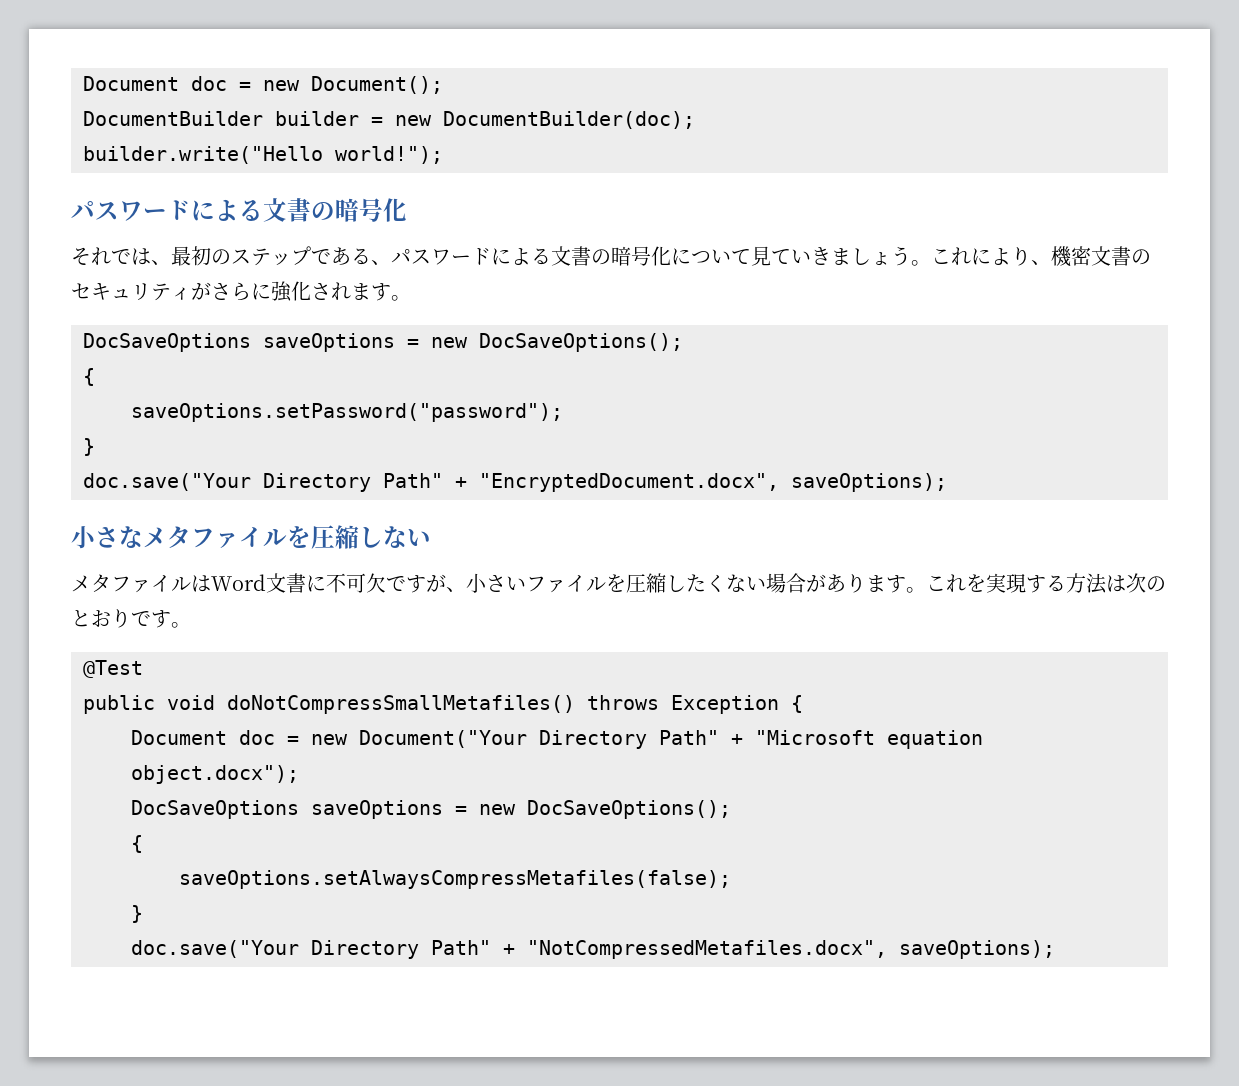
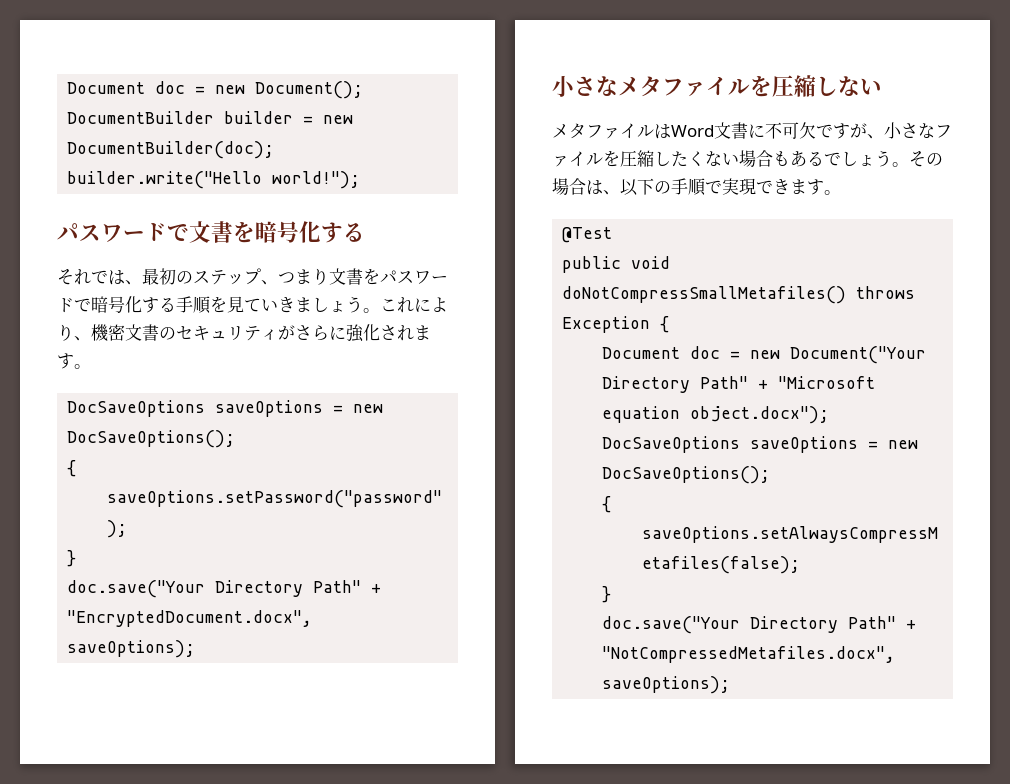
[191,198,407,222] による文書の暗号化 -> [167,221,365,243] で文書を暗号化する
[311,246,751,266] である、パスワードによる文書の暗号化について -> [261,268,448,285] [57,296,227,314] 、つまり文書をパスワードで暗号化する手順を
[506,576,526,591] い -> [918,123,935,138] な
[806,573,1166,594] [71,609,151,628] があります。これを実現する方法は次のとおりで -> [773,150,943,167] [552,178,807,196] もあるでしょう。その場合は、以下の手順で実現できま

